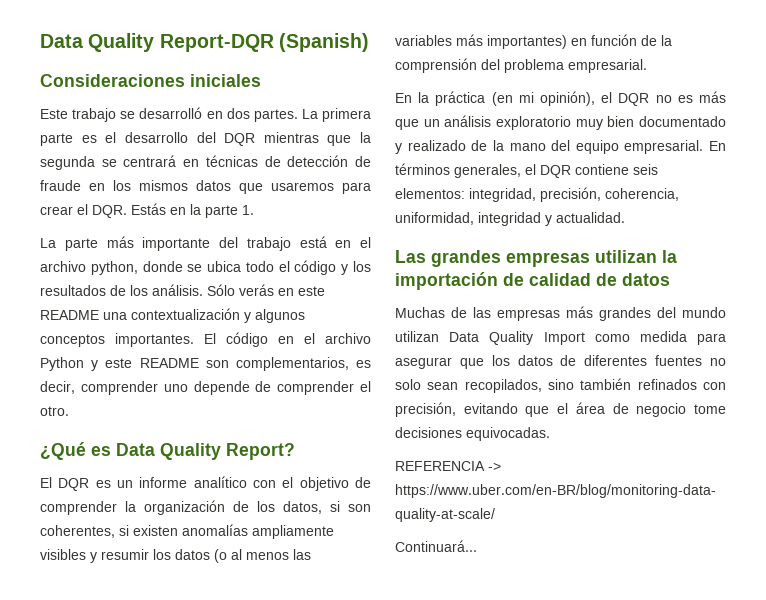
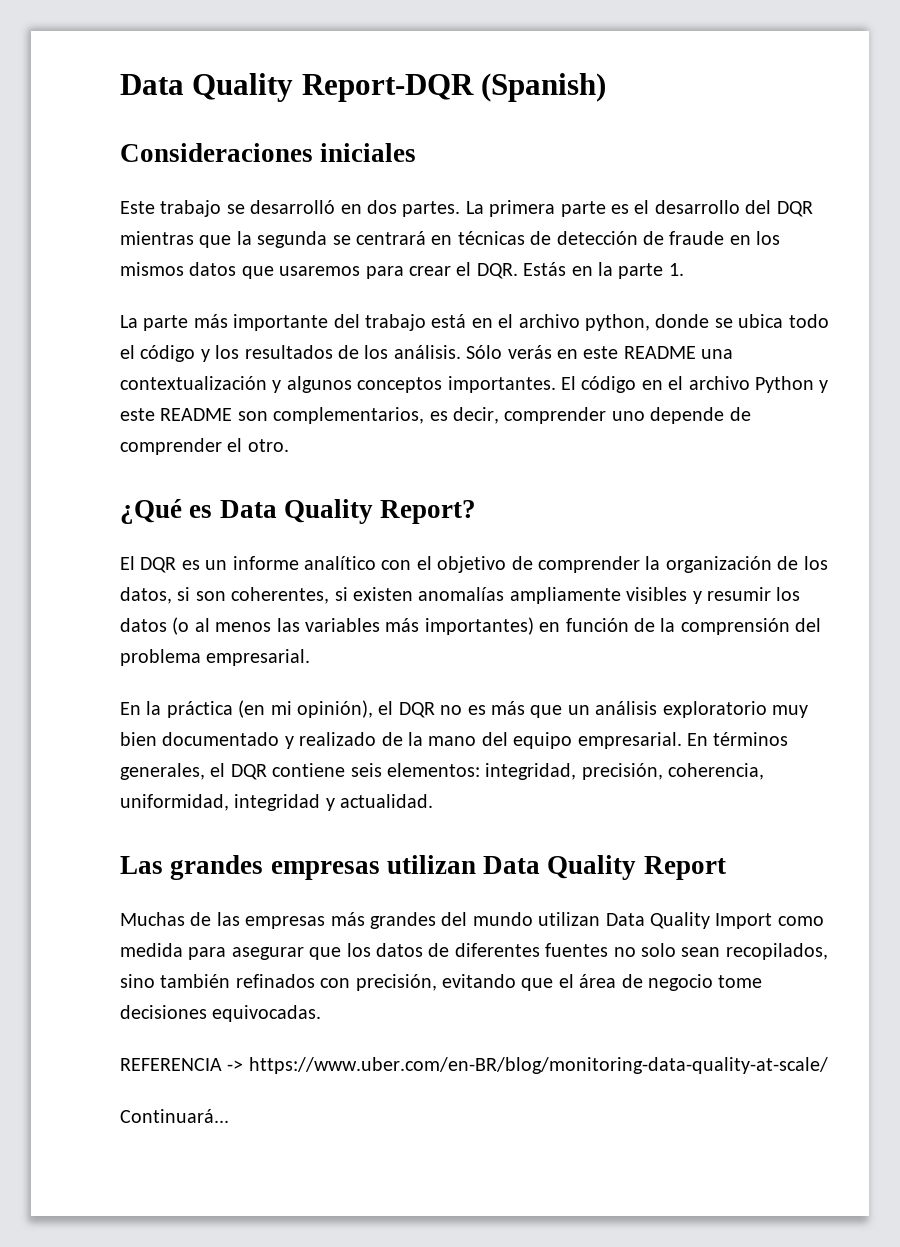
[662,250,677,263] [395,272,670,290] la importación de calidad de datos -> [483,855,726,880] Data Quality Report

